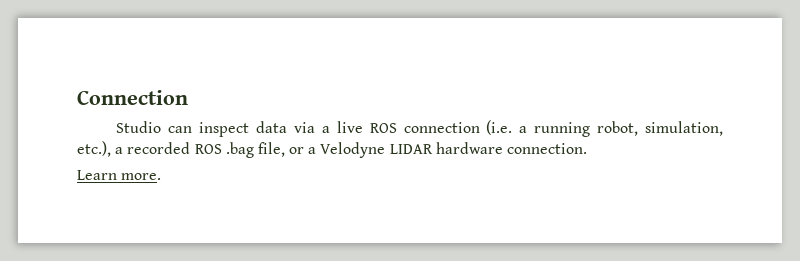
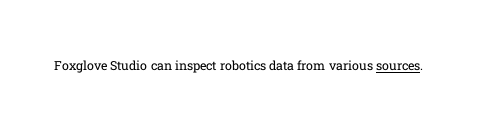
[77,90,188,105] Connection // -> [54,60,107,73] Foxglove
[256,120,724,137] [77,141,588,158] [77,170,162,180] data via a live ROS connection (i.e. a running robot, simulation, etc.), a recorded ROS .bag file, or a Velodyne LIDAR hardware connection. // Learn more. -> [219,60,423,71] robotics data from various sources.

